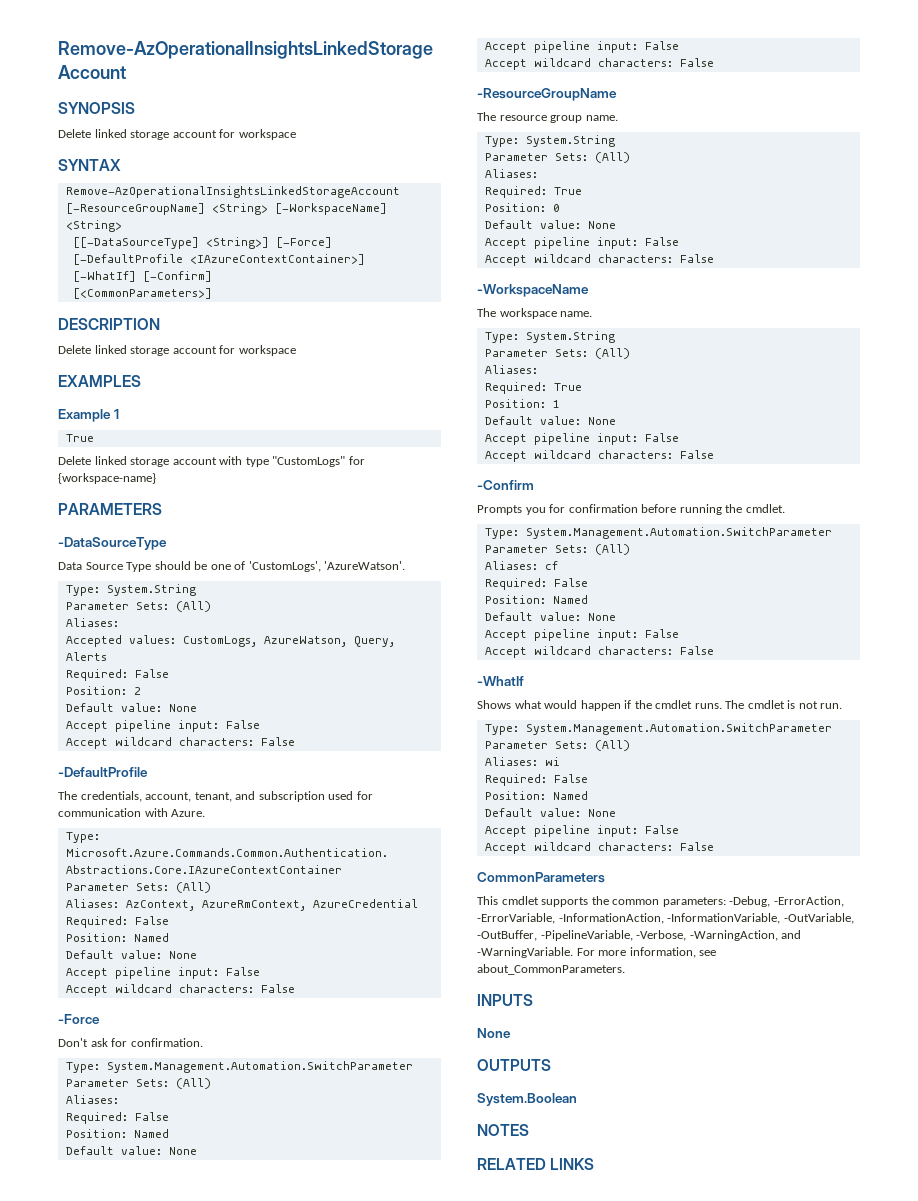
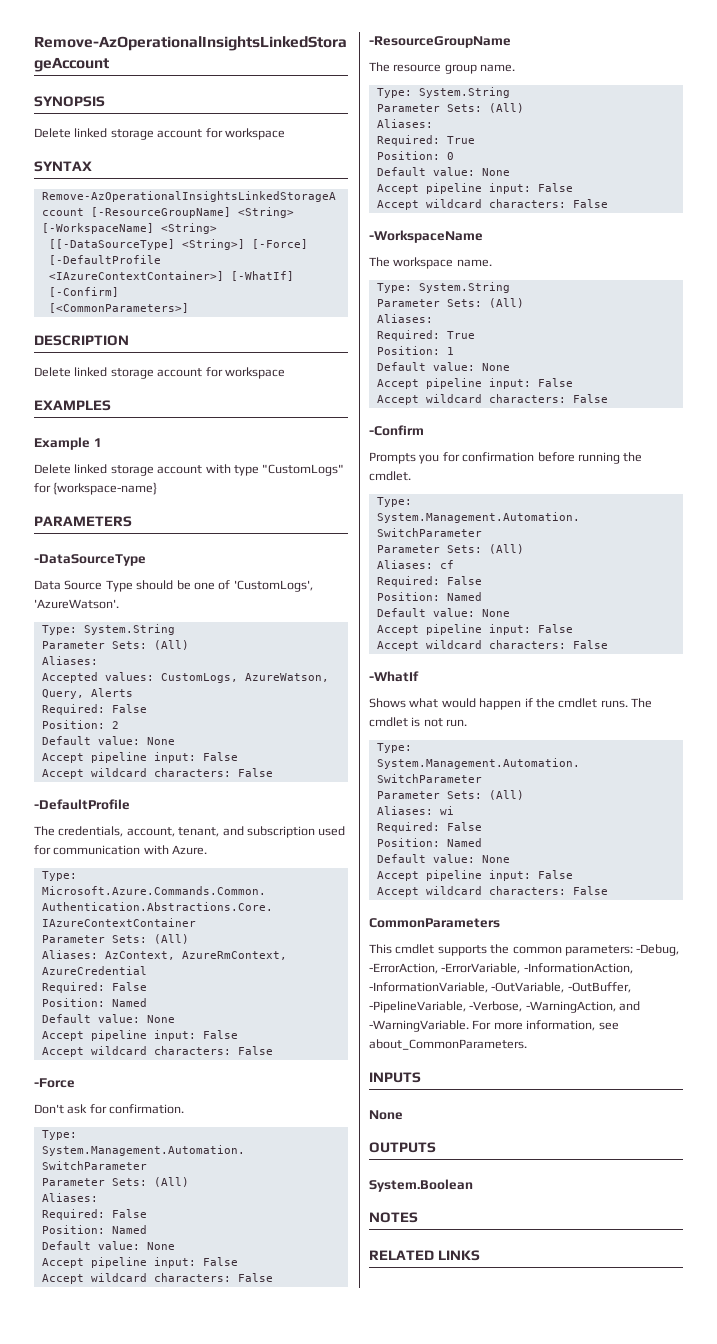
[65,434,94,442] // True -> (102, 442) none

